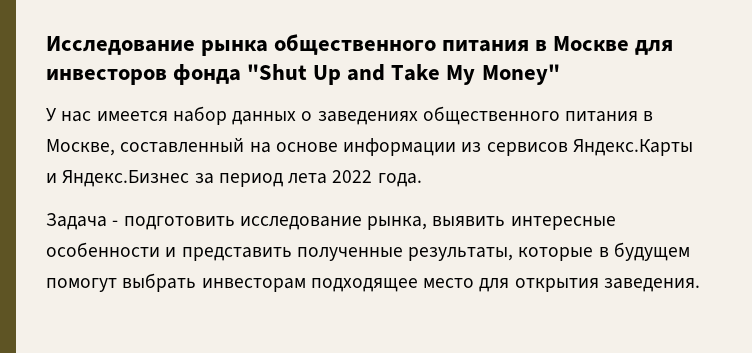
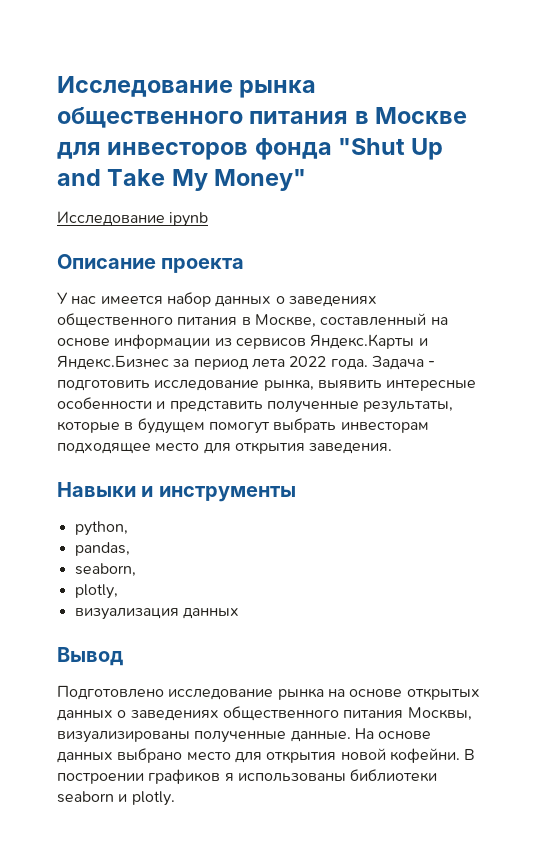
(560, 74) none -> [57,211,209,227] [57,254,245,273] // Исследование ipynb // Описание проекта
(422, 180) // -> (368, 364) none
(700, 285) none -> [57,482,296,502] [74,521,128,536] [74,542,130,556] [74,563,136,577] [74,584,118,599] [74,608,239,620] [57,647,123,666] [57,685,480,700] [57,706,472,721] [57,728,432,743] [57,748,476,763] [57,769,438,784] [57,791,175,806] // Навыки и инструменты // python, // pandas, // seaborn, // plotly, // визуализация данных // Вывод // Подготовлено исследование рынка на основе открытых данных о заведениях общественного питания Москвы, визуализированы полученные данные. На основе данных выбрано место для открытия новой кофейни. В построении графиков я использованы библиотеки seaborn и plotly.

